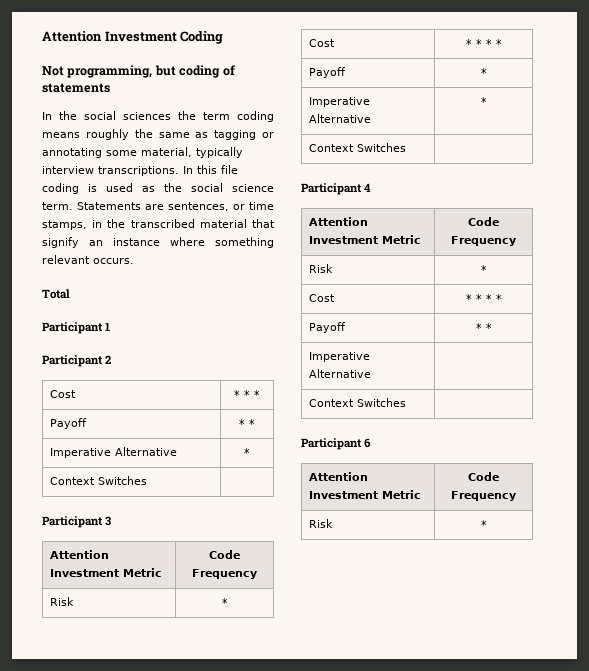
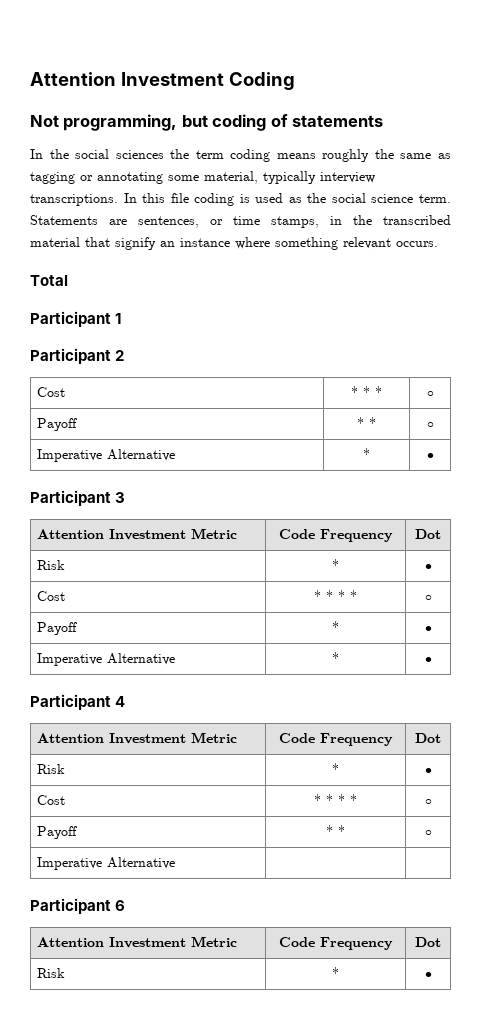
[49,418,87,429] [239,419,256,427] [49,447,177,458] [244,448,251,456] [49,476,147,485] // Payoff | * * // Imperative Alternative | * // Context Switches | -> [426,391,434,397] [36,418,77,431] [357,417,376,428] [426,422,434,428] [36,449,175,462] [363,448,370,459] [426,453,434,459] | ◦ // Payoff | * * | ◦ // Imperative Alternative | * | •
[49,597,74,606] [221,598,228,606] [308,39,335,47] [465,39,502,47] [308,67,346,78] [480,68,487,76] [308,97,370,107] [308,114,371,123] [480,97,487,105] [308,143,406,152] // Risk | * // Cost | * * * * // Payoff | * // Imperative Alternative | * // Context Switches | -> [415,529,441,539] [36,560,65,570] [332,559,339,570] [424,564,432,570] [36,591,65,601] [314,590,357,601] [424,595,432,601] [36,622,77,635] [332,621,339,632] [424,626,432,632] [36,653,175,666] [332,652,339,663] [424,657,432,663] | Dot // Risk | * | • // Cost | * * * * | ◦ // Payoff | * | • // Imperative Alternative | * | •
[308,264,333,273] [480,265,487,273] [308,294,335,302] [465,294,502,302] [308,322,346,333] [475,323,492,331] [308,352,370,362] [308,369,371,378] [308,398,406,407] // Risk | * // Cost | * * * * // Payoff | * * // Imperative Alternative | // Context Switches -> [415,733,441,743] [36,764,65,774] [332,763,339,774] [424,768,432,774] [36,795,65,805] [314,794,357,805] [424,799,432,805] [36,826,77,839] [326,825,345,836] [424,830,432,836] [36,857,175,870] | Dot // Risk | * | • // Cost | * * * * | ◦ // Payoff | * * | ◦ // Imperative Alternative |
[308,519,333,528] [480,520,487,528] // Risk | * -> [415,937,441,947] [36,968,65,978] [332,967,339,978] [424,972,432,978] | Dot // Risk | * | •

